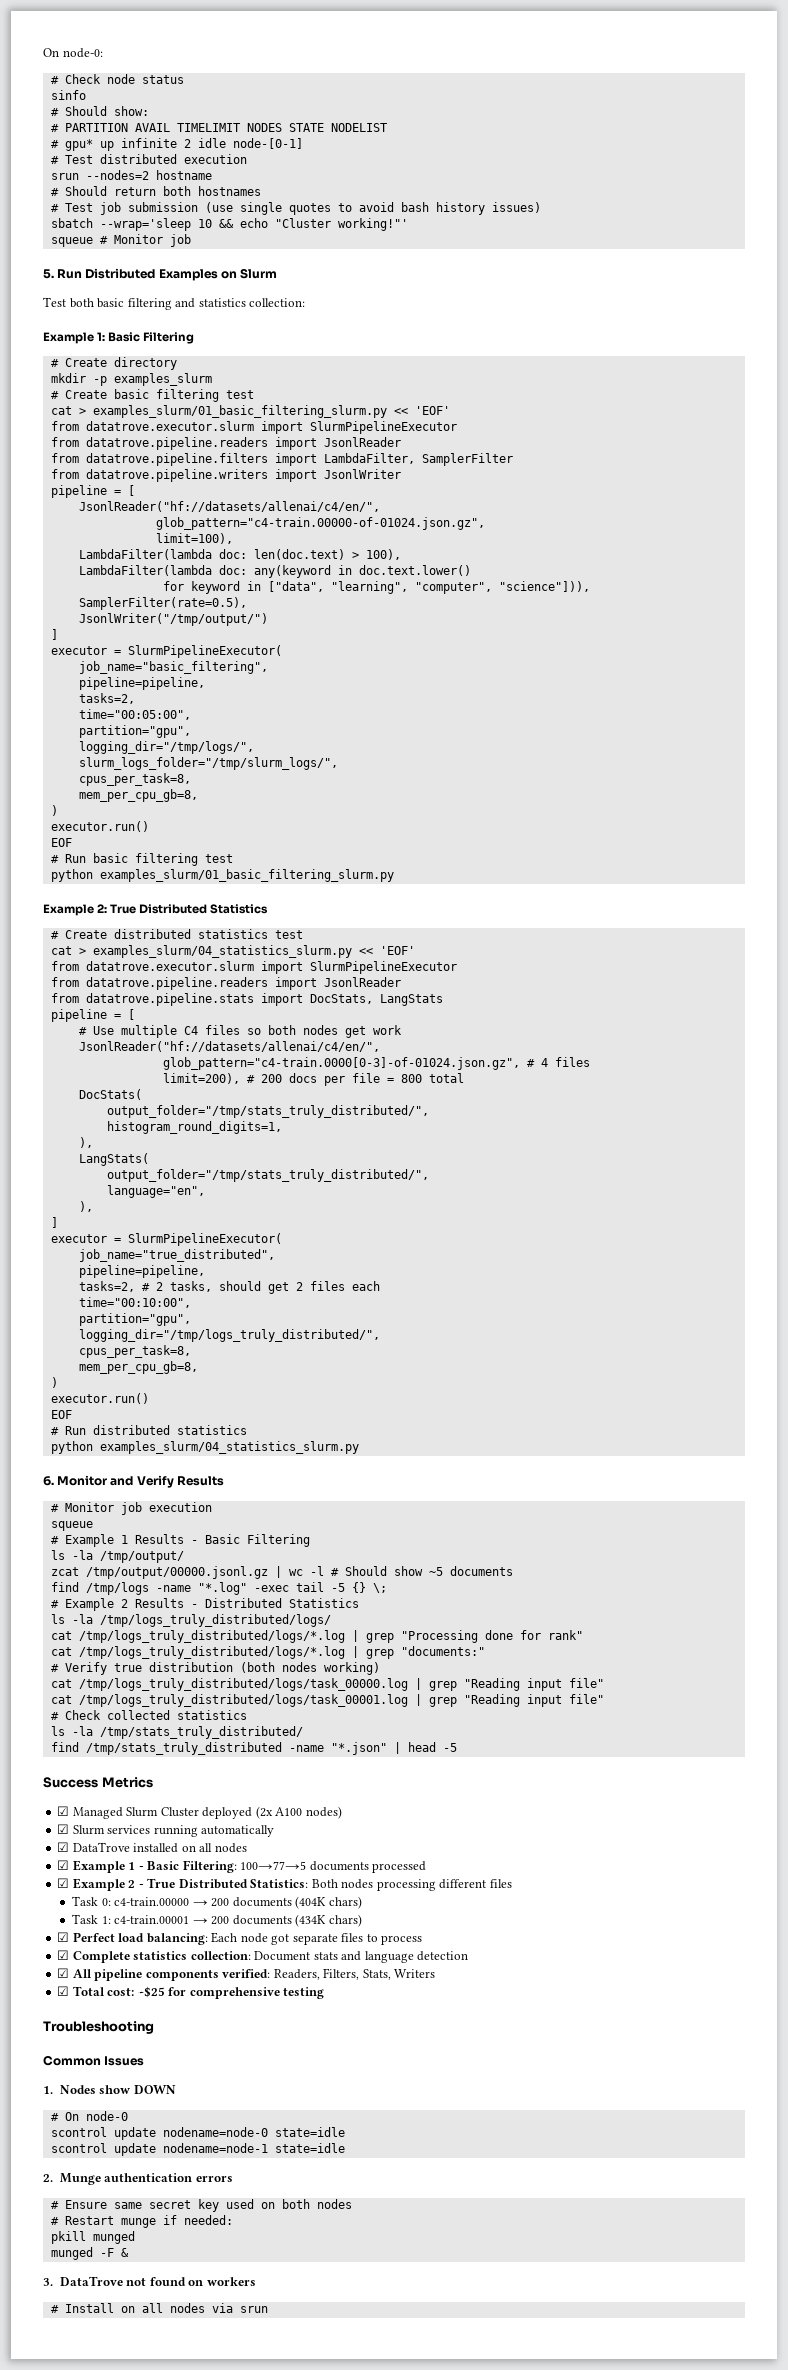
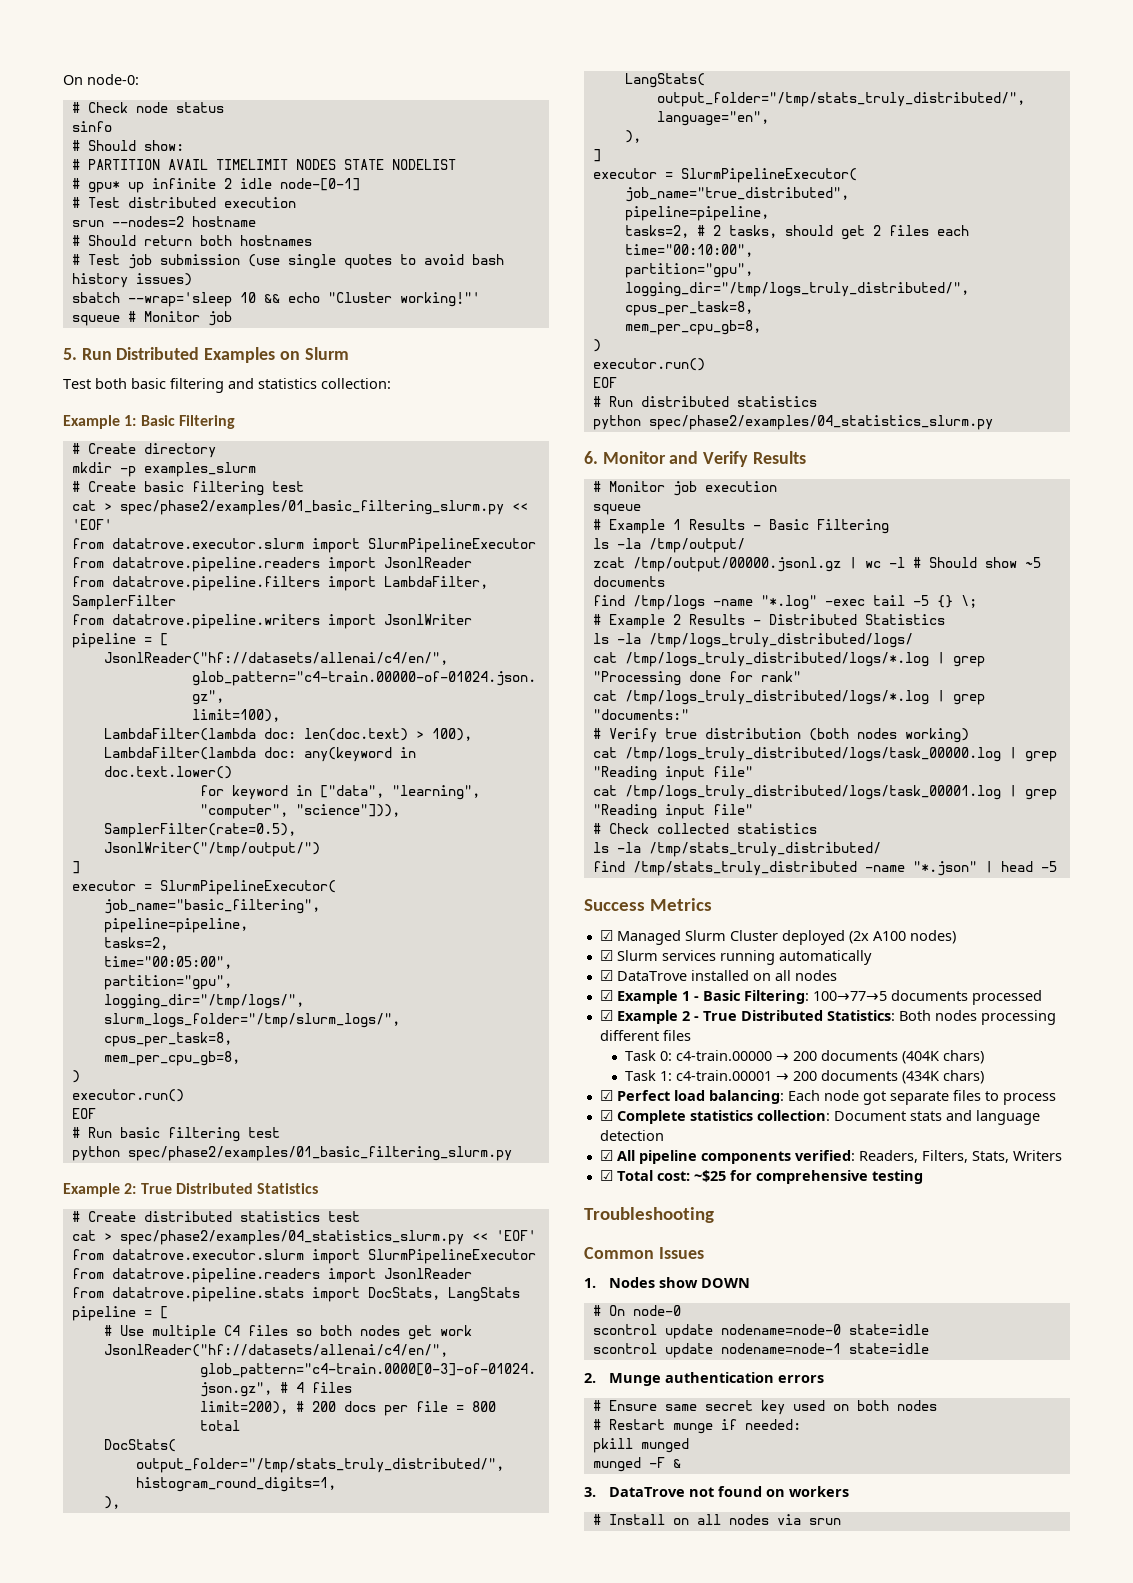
[92,405,387,418] examples_slurm/01_basic_filtering_slurm.py -> [119,500,504,515] spec/phase2/examples/01_basic_filtering_slurm.py
[99,869,394,882] examples_slurm/01_basic_filtering_slurm.py -> [127,1146,512,1161] spec/phase2/examples/01_basic_filtering_slurm.py
[92,945,352,958] examples_slurm/04_statistics_slurm.py -> [119,1230,464,1245] spec/phase2/examples/04_statistics_slurm.py
[99,1441,359,1454] examples_slurm/04_statistics_slurm.py -> [648,415,993,430] spec/phase2/examples/04_statistics_slurm.py

